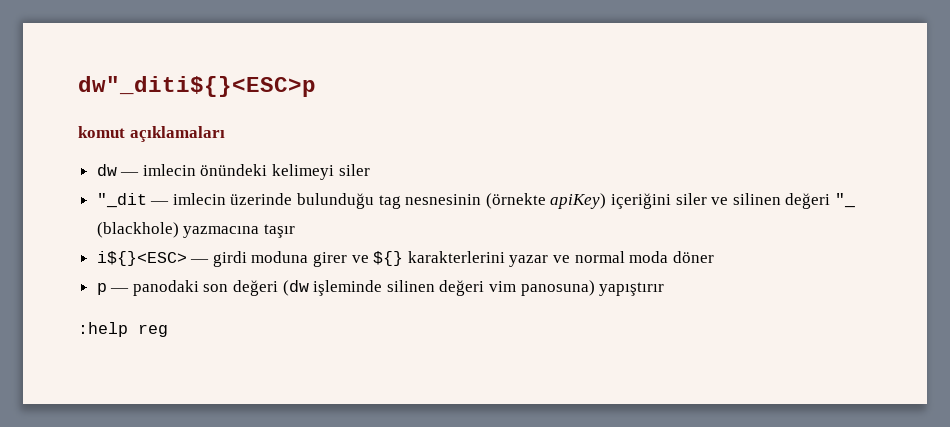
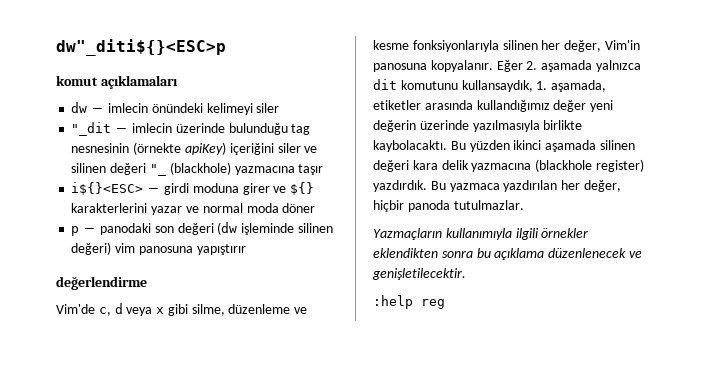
[439,280,665,296] değeri vim panosuna) yapıştırır -> [71,242,246,255] [56,276,147,290] [56,303,308,316] [373,40,640,52] [373,60,641,72] [373,79,607,92] [373,100,614,112] [373,120,583,132] [373,140,635,152] [373,159,644,172] [373,180,621,192] [373,200,524,212] [373,228,589,240] [373,248,642,260] [372,268,466,280] değeri) vim panosuna yapıştırır // değerlendirme // Vim'de c, d veya x gibi silme, düzenleme ve kesme fonksiyonlarıyla silinen her değer, Vim'in panosuna kopyalanır. Eğer 2. aşamada yalnızca dit komutunu kullansaydık, 1. aşamada, etiketler arasında kullandığımız değer yeni değerin üzerinde yazılmasıyla birlikte kaybolacaktı. Bu yüzden ikinci aşamada silinen değeri kara delik yazmacına (blackhole register) yazdırdık. Bu yazmaca yazdırılan her değer, hiçbir panoda tutulmazlar. // Yazmaçların kullanımıyla ilgili örnekler eklendikten sonra bu açıklama düzenlenecek ve genişletilecektir.

